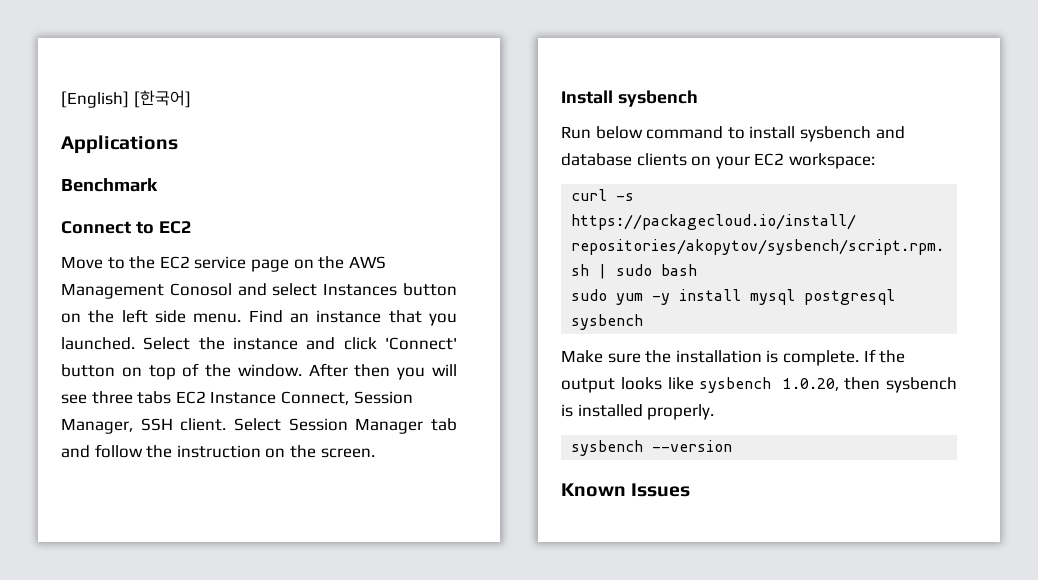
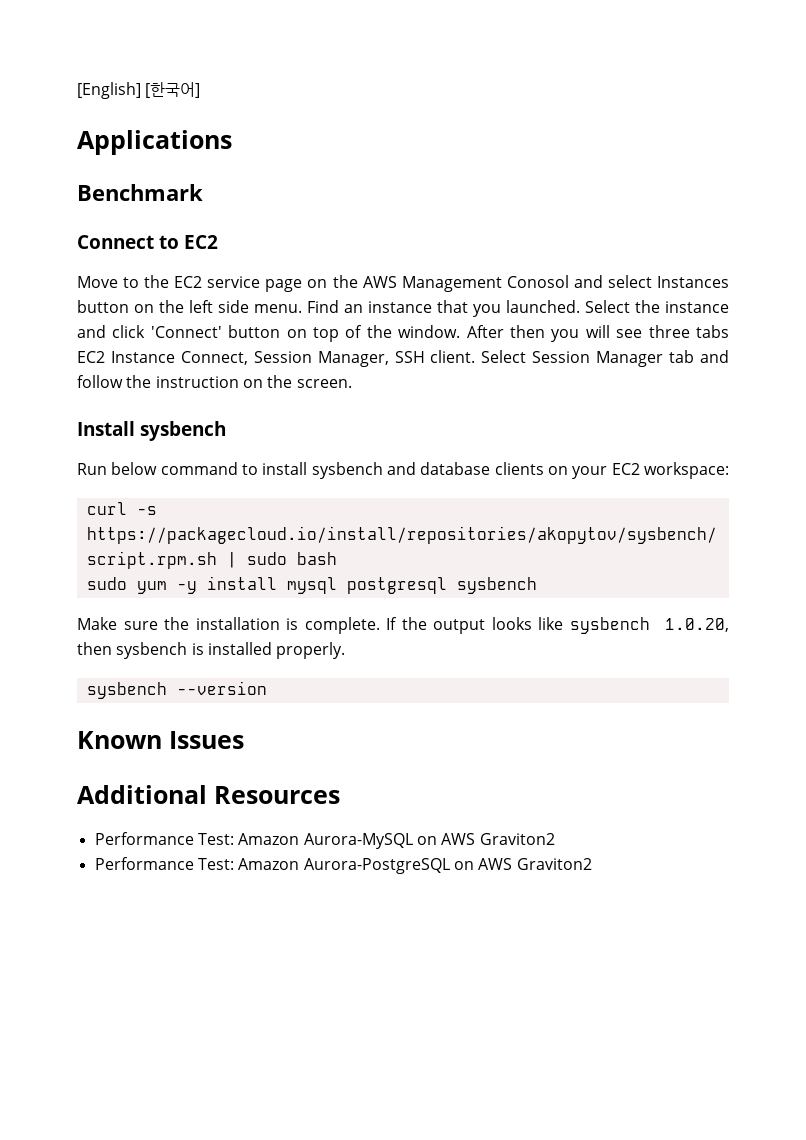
(691, 490) none -> [77,785,340,804] [94,832,555,849] [94,857,592,874] // Additional Resources // Performance Test: Amazon Aurora-MySQL on AWS Graviton2 // Performance Test: Amazon Aurora-PostgreSQL on AWS Graviton2

